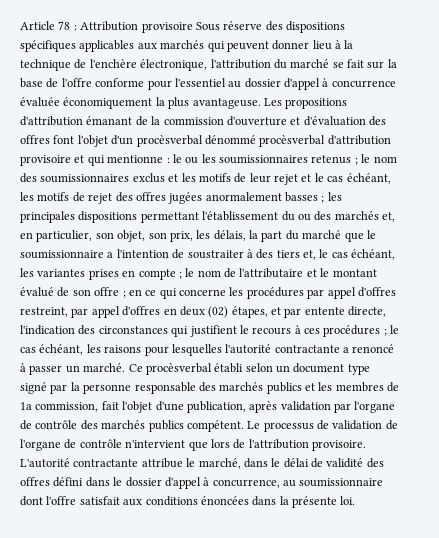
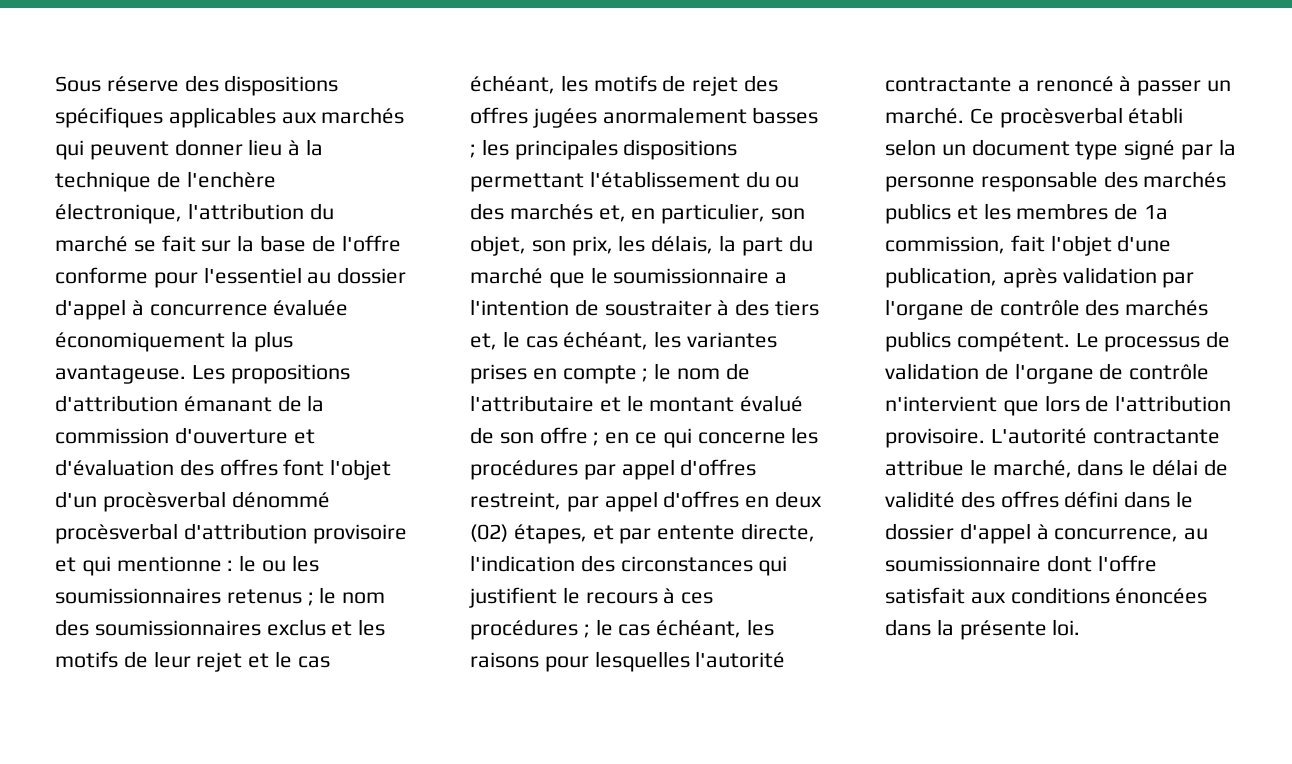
[20,21,193,33] Article 78 : Attribution provisoire -> (55, 84) none

